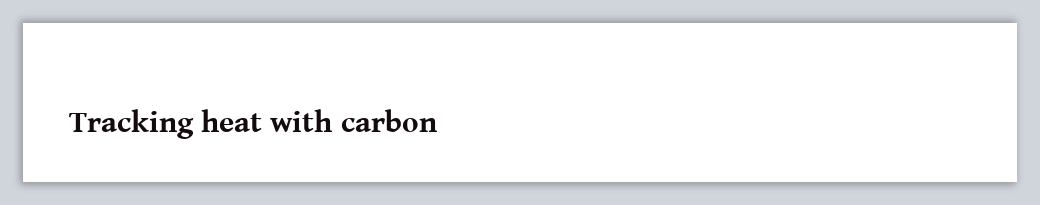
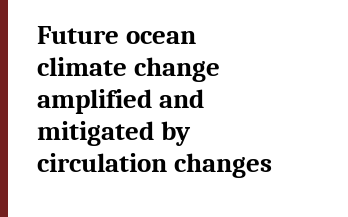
[69,109,438,139] Tracking heat with carbon -> [37,26,197,44] [37,57,221,82] [37,89,205,114] [37,121,192,146] [37,153,273,178] Future ocean climate change amplified and mitigated by circulation changes

